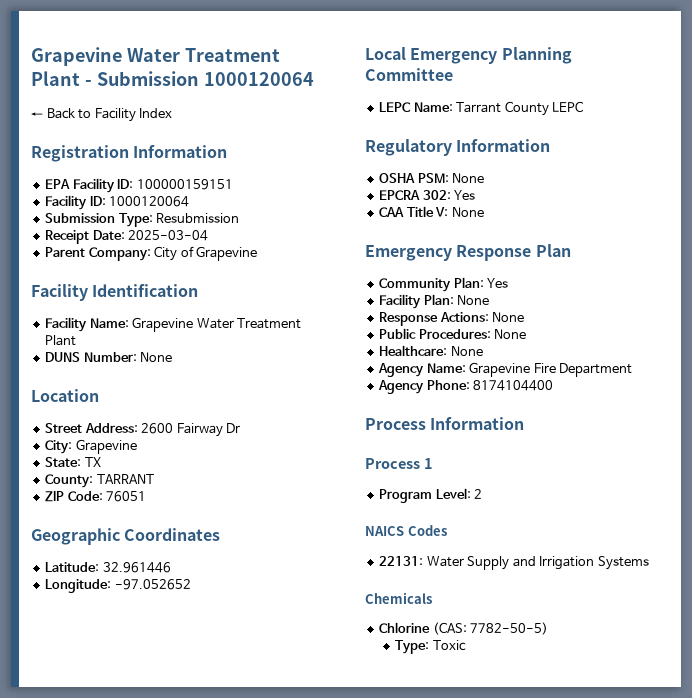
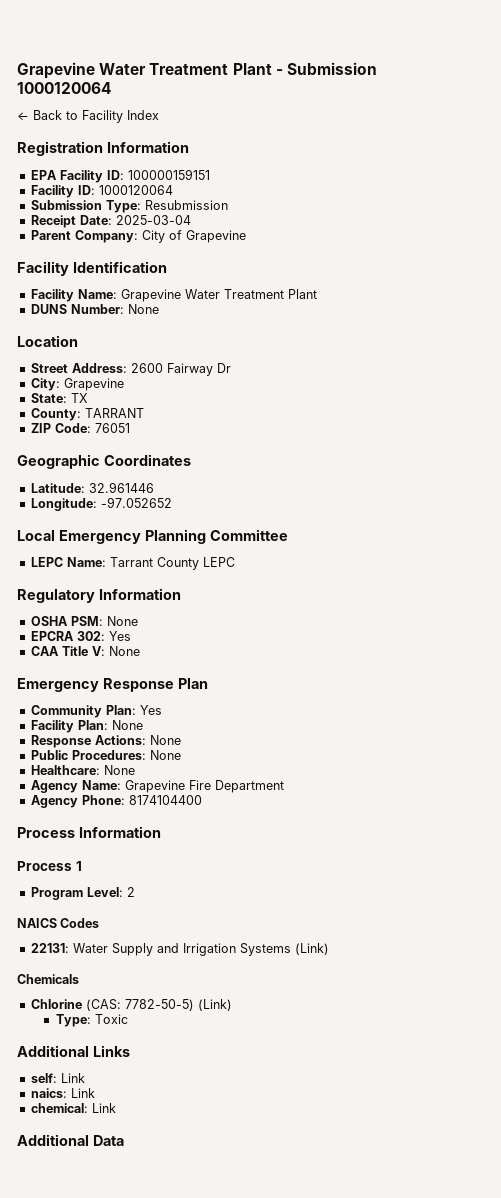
(649, 563) none -> [294,943,329,955] (Link)
(549, 628) none -> [197,999,232,1011] (Link)
(466, 645) none -> [17,1045,130,1057] [30,1073,85,1083] [30,1088,95,1098] [30,1103,116,1113] [17,1134,124,1146] // Additional Links // self: Link // naics: Link // chemical: Link // Additional Data

